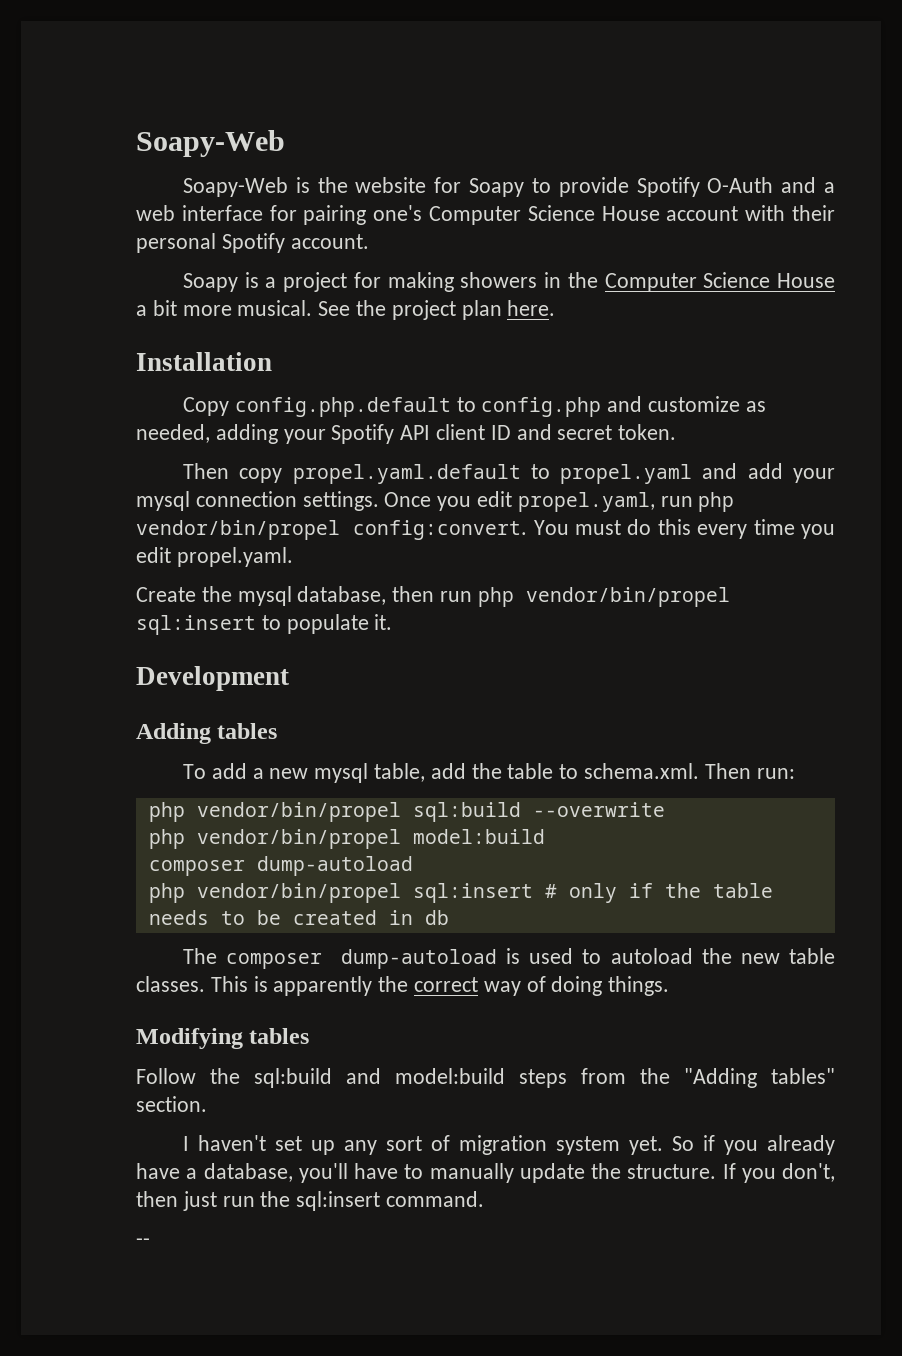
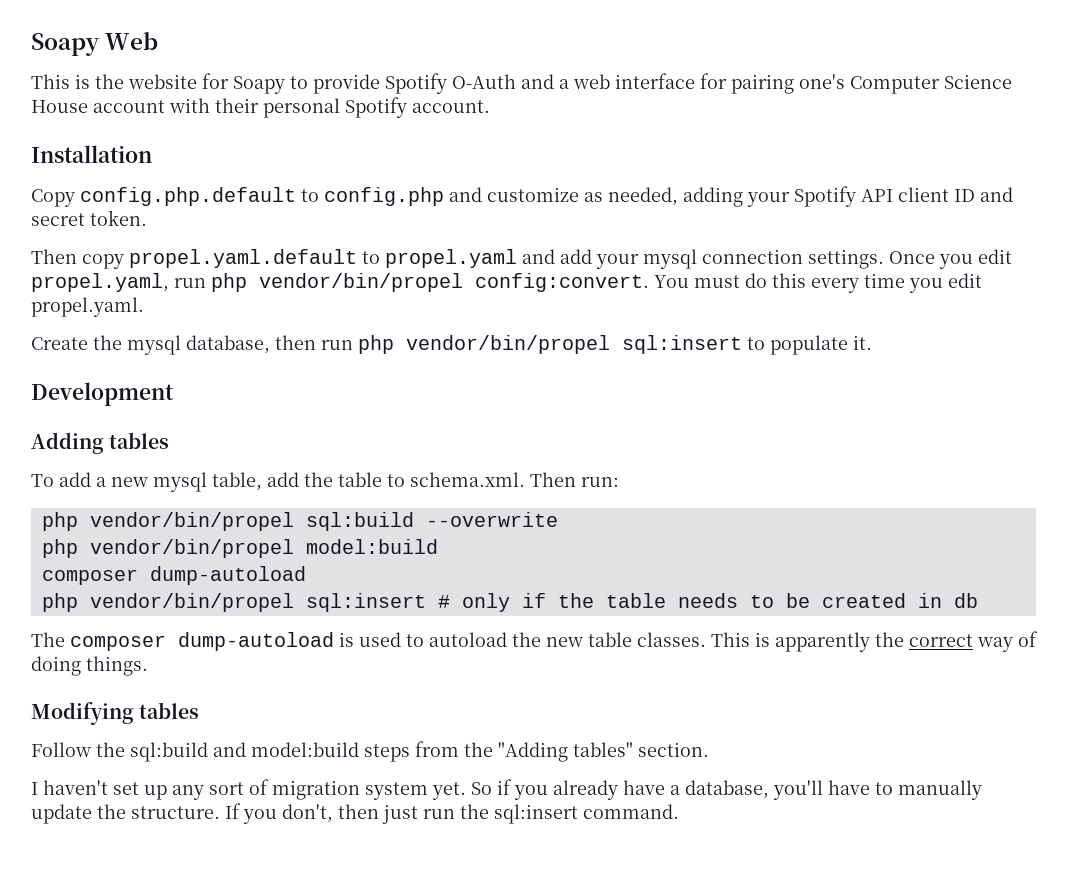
[136,130,285,157] [182,177,288,197] Soapy-Web // Soapy-Web -> [31,32,159,56] [31,74,70,89] Soapy Web // This
[182,272,835,292] [136,300,556,320] // Soapy is a project for making showers in the Computer Science House a bit more musical. See the project plan here. -> (490, 106) none
[136,1238,150,1246] // -- -> (679, 811) none

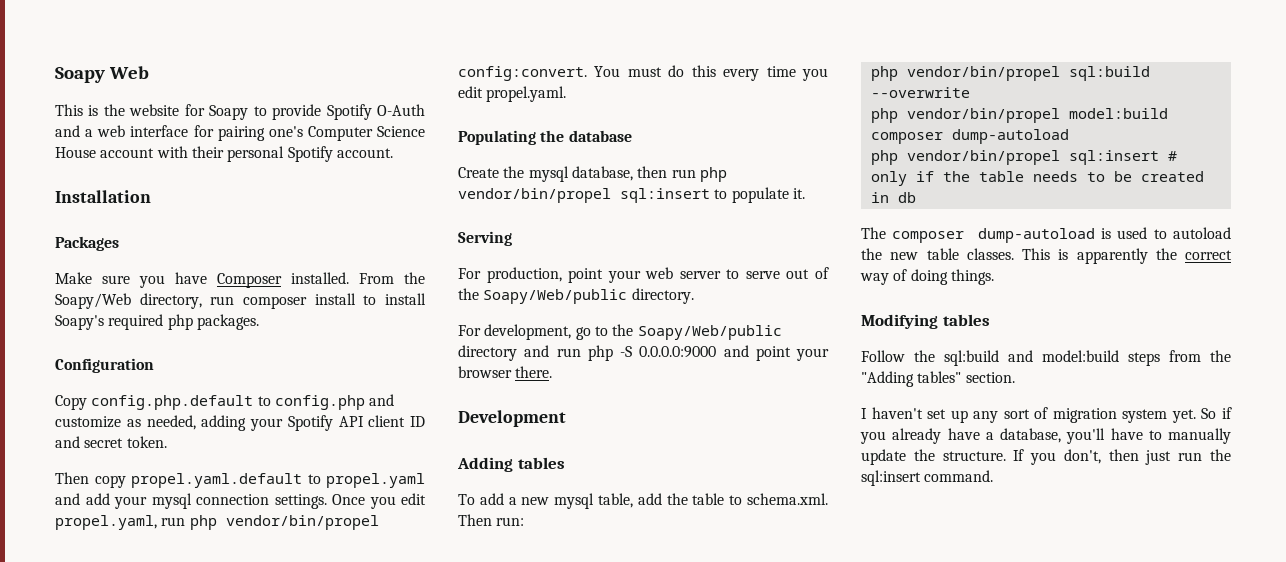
(152, 154) none -> [55,236,119,251] [55,272,425,288] [55,293,427,309] [55,314,259,330] [55,358,154,373] // Packages // Make sure you have Composer installed. From the Soapy/Web directory, run composer install to install Soapy's required php packages. // Configuration
(144, 307) none -> [458,130,632,145] // Populating the database
(872, 342) none -> [458,231,512,246] [458,267,829,283] [458,288,694,304] [458,324,782,340] [458,345,829,361] [458,366,553,378] // Serving // For production, point your web server to serve out of the Soapy/Web/public directory. // For development, go to the Soapy/Web/public directory and run php -S 0.0.0.0:9000 and point your browser there.

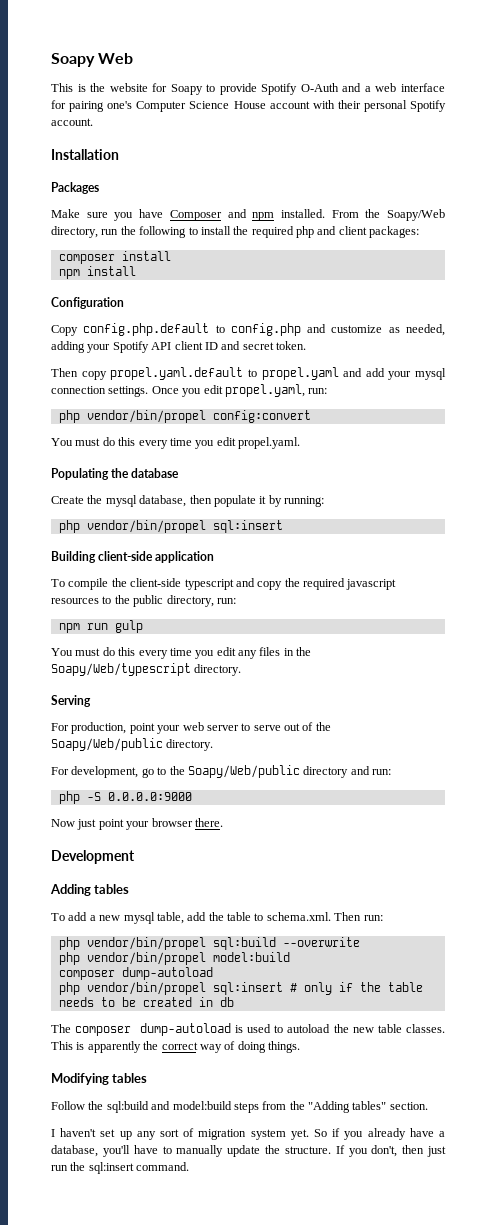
(282, 280) none -> [227,209,275,221] and npm
(235, 300) none -> [120,226,420,238] the following to install the required php and client packages: //
[363,293,427,305] [55,314,259,330] to install Soapy's required php packages. -> [58,266,136,279] // npm install
[161,515,379,530] [458,66,587,81] run php vendor/bin/propel config:convert. -> [308,388,328,394] [58,410,311,423] run: // php vendor/bin/propel config:convert //
[671,167,727,182] [458,187,805,203] run php vendor/bin/propel sql:insert to populate it. -> [213,495,324,507] [58,520,283,533] [51,551,215,563] [51,578,397,590] [51,595,236,607] [58,620,143,633] [51,647,312,659] [51,663,242,676] populate it by running: // php vendor/bin/propel sql:insert // Building client-side application // To compile the client-side typescript and copy the required javascript resources to the public directory, run: // npm run gulp // You must do this every time you edit any files in the Soapy/Web/typescript directory.
[556,348,581,357] run -> [372,769,391,775] run: //
[723,345,749,357] and -> [51,819,97,830] // Now just

